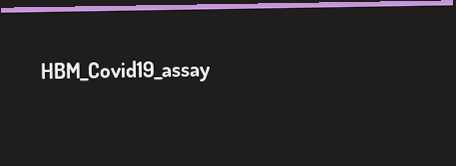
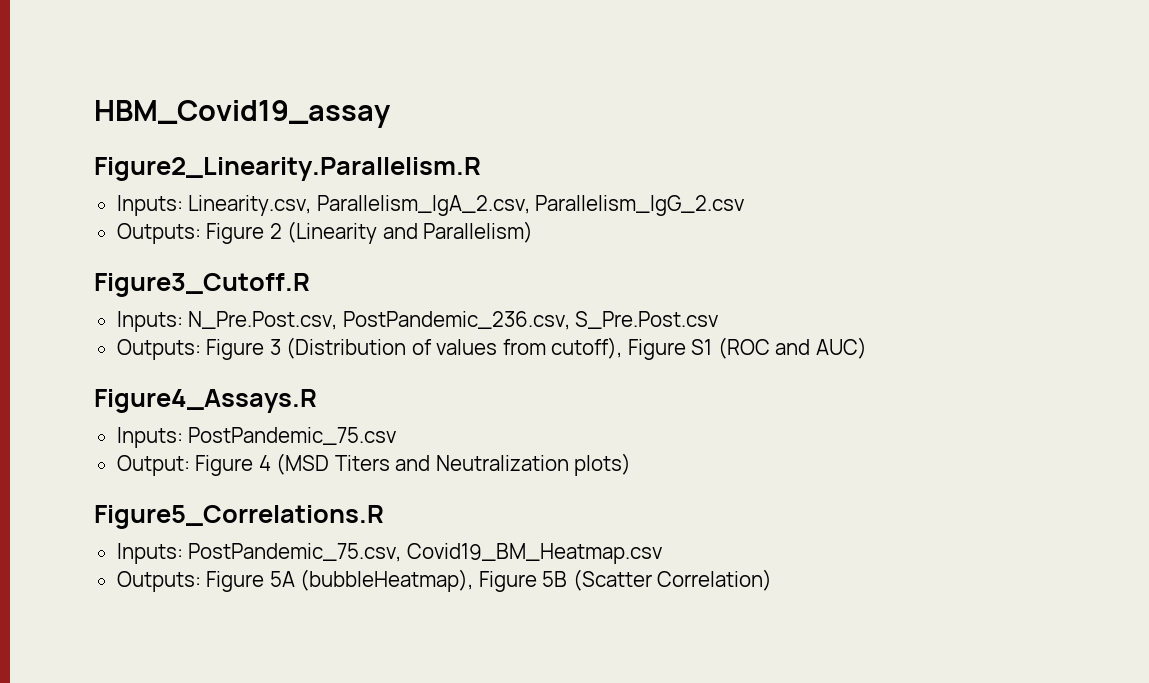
(211, 72) none -> [94,157,481,181] [116,195,745,216] [116,221,534,244] [94,273,310,297] [116,311,719,332] [116,337,867,360] [94,389,317,413] [116,427,397,448] [116,453,632,476] [94,505,384,529] [116,543,662,564] [116,569,773,592] // Figure2_Linearity.Parallelism.R // Inputs: Linearity.csv, Parallelism_IgA_2.csv, Parallelism_IgG_2.csv // Outputs: Figure 2 (Linearity and Parallelism) // Figure3_Cutoff.R // Inputs: N_Pre.Post.csv, PostPandemic_236.csv, S_Pre.Post.csv // Outputs: Figure 3 (Distribution of values from cutoff), Figure S1 (ROC and AUC) // Figure4_Assays.R // Inputs: PostPandemic_75.csv // Output: Figure 4 (MSD Titers and Neutralization plots) // Figure5_Correlations.R // Inputs: PostPandemic_75.csv, Covid19_BM_Heatmap.csv // Outputs: Figure 5A (bubbleHeatmap), Figure 5B (Scatter Correlation)

